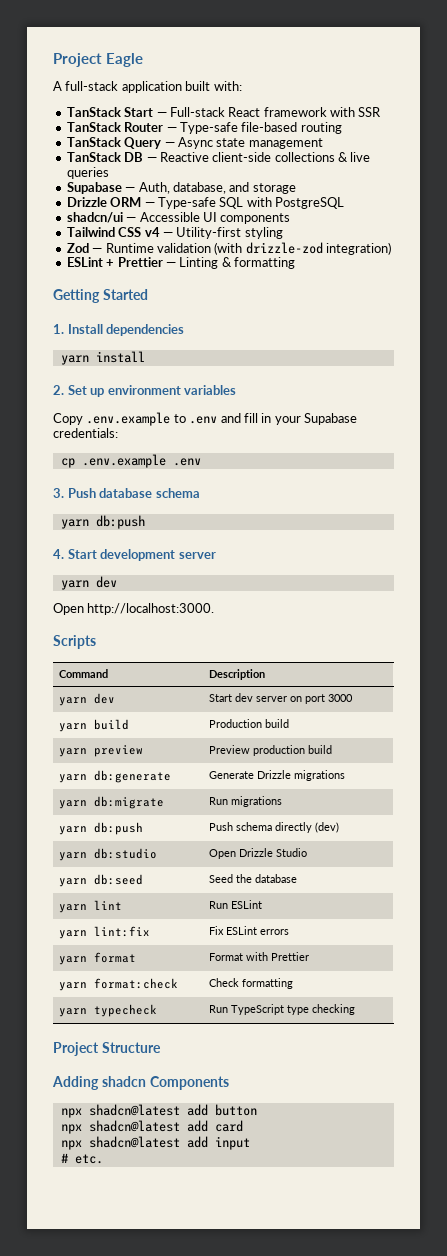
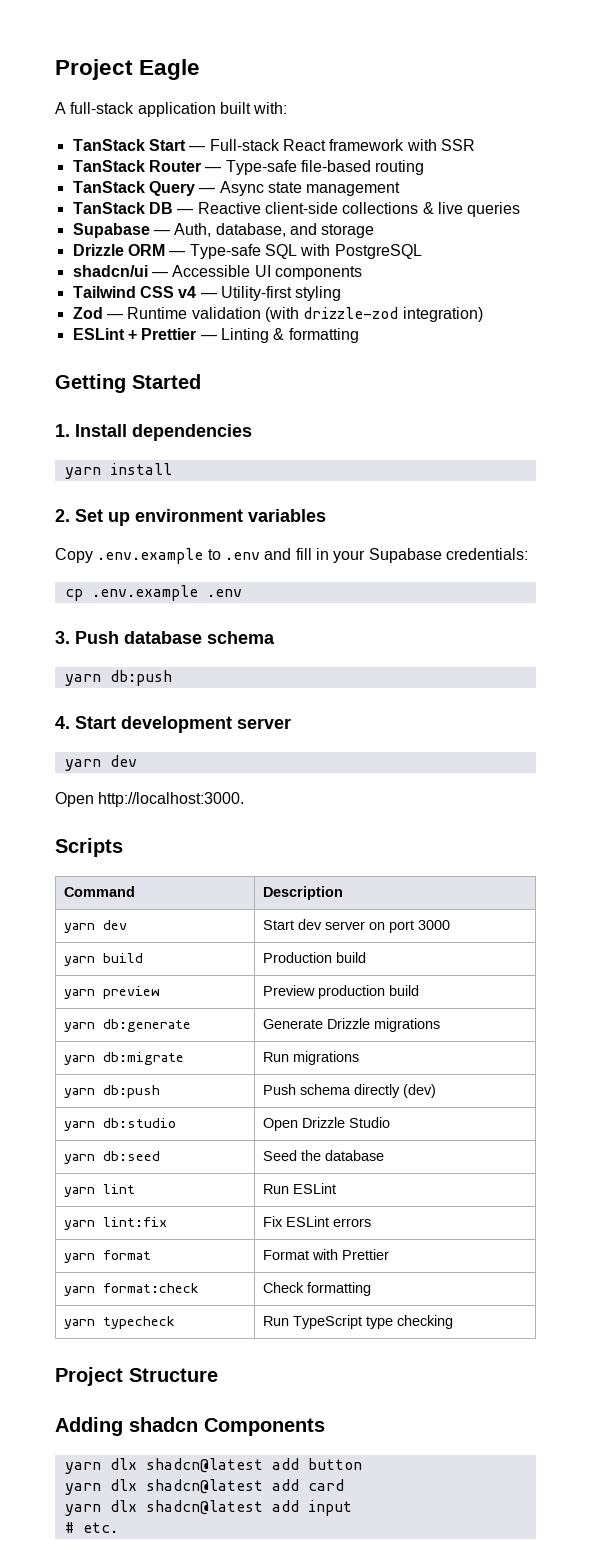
[60,1108,82,1118] npx -> [64,1458,137,1474] yarn dlx
[60,1124,82,1134] npx -> [64,1479,137,1495] yarn dlx
[60,1140,82,1150] npx -> [64,1500,137,1516] yarn dlx

